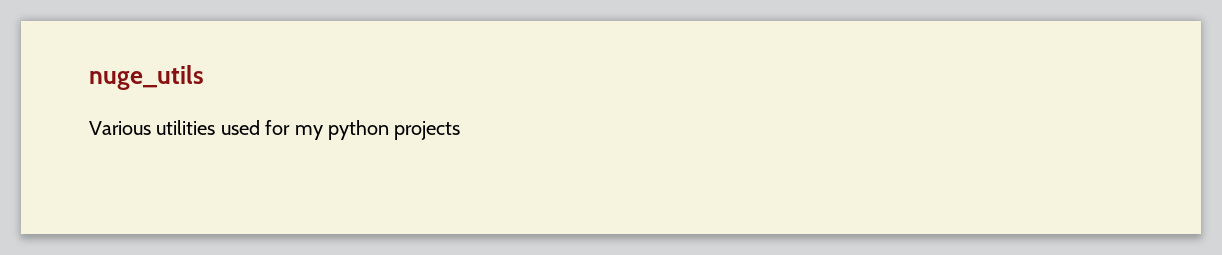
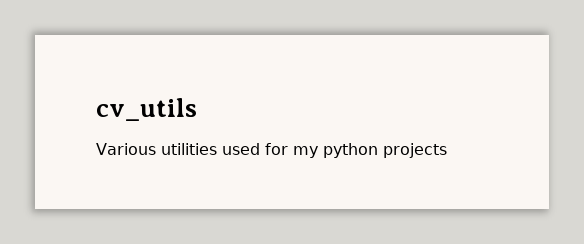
[89,65,204,90] nuge_utils -> [96,98,197,121] cv_utils

